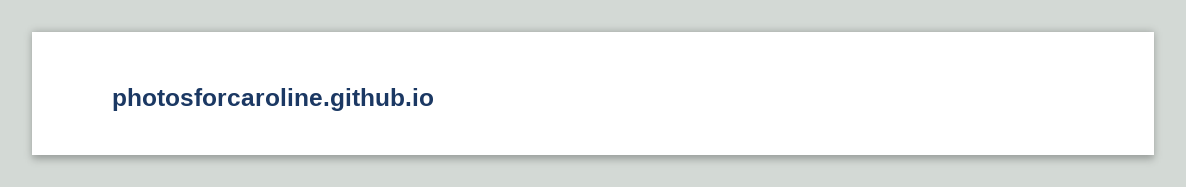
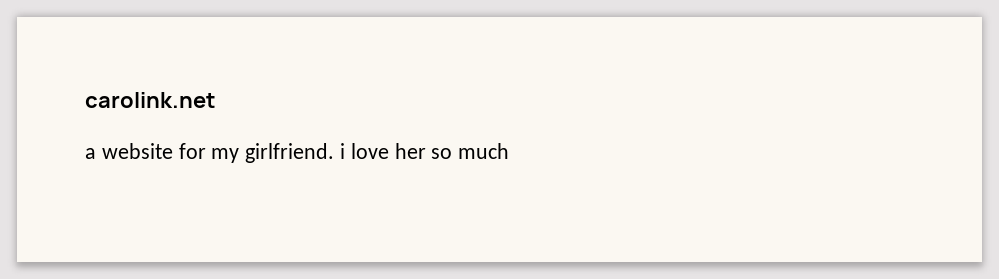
[112,88,434,111] photosforcaroline.github.io -> [85,92,216,108] [85,143,510,163] carolink.net // a website for my girlfriend. i love her so much

